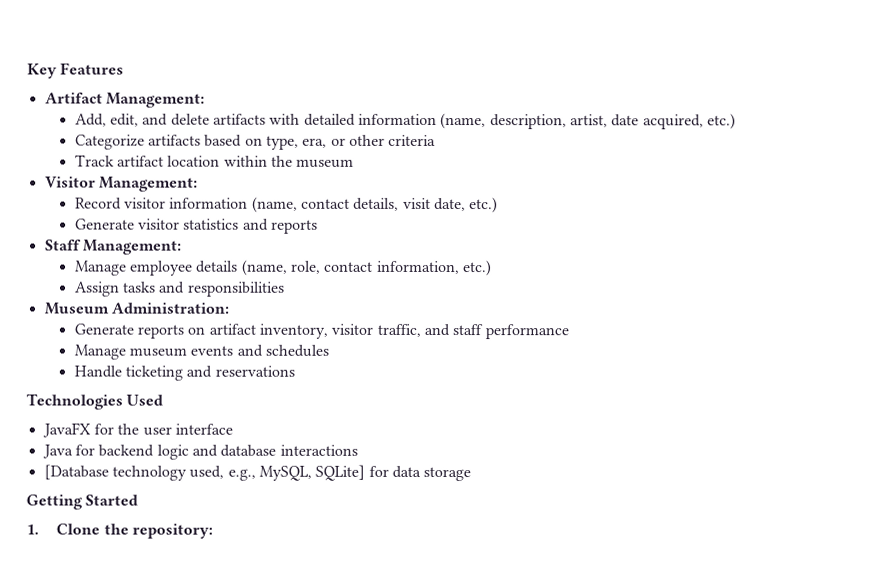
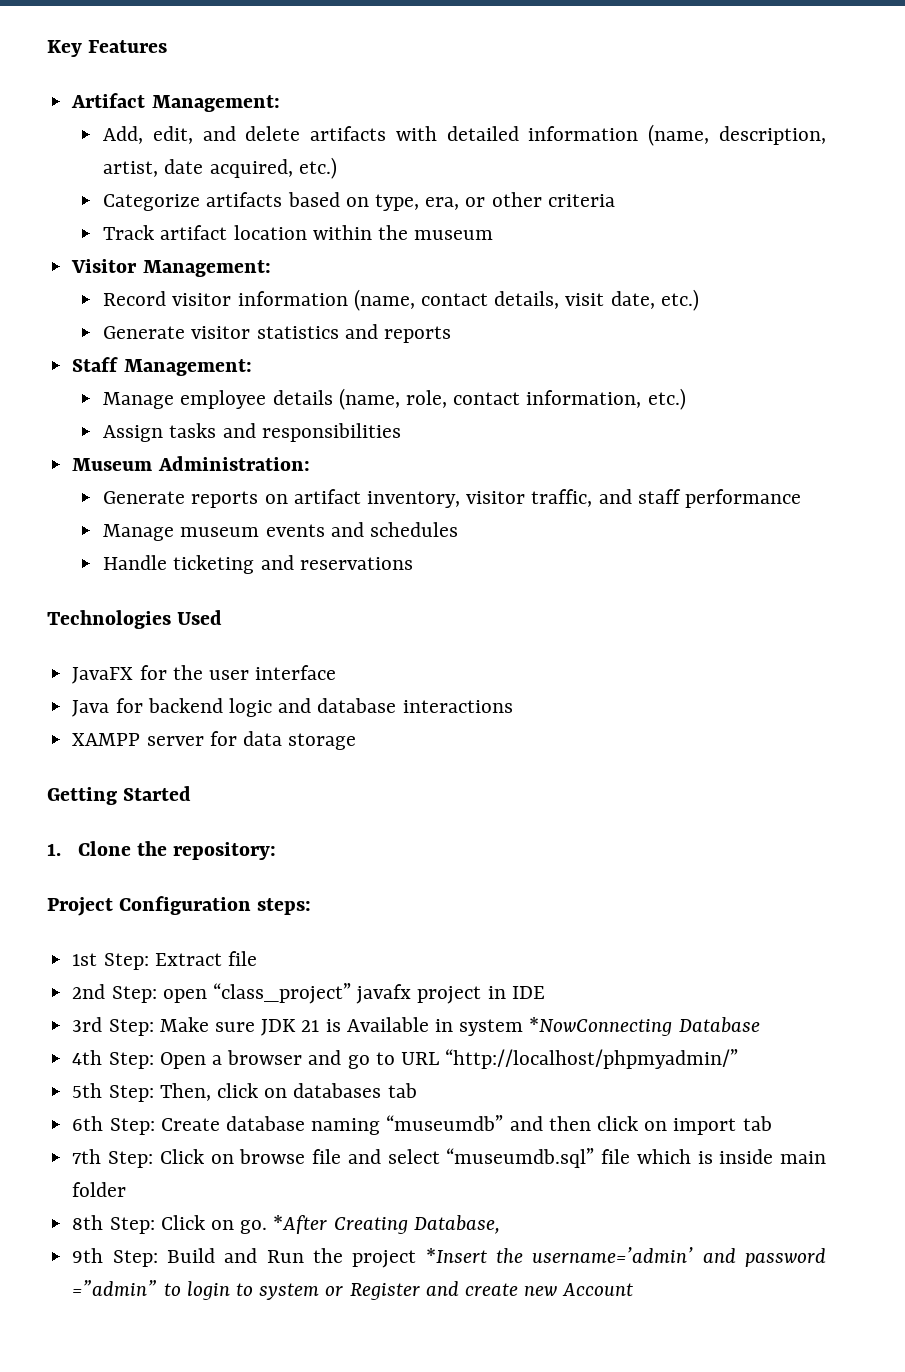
[43,464,366,481] [Database technology used, e.g., MySQL, SQLite] -> [72,733,204,746] XAMPP server
(213, 531) none -> [47,896,312,916] [72,951,257,970] [72,983,545,1004] [72,1017,760,1036] [72,1049,739,1069] [72,1083,417,1102] [72,1115,772,1135] [72,1148,827,1168] [72,1182,127,1197] [72,1215,500,1234] [72,1247,826,1268] [72,1280,634,1300] // Project Configuration steps: // 1st Step: Extract file // 2nd Step: open “class_project” javafx project in IDE // 3rd Step: Make sure JDK 21 is Available in system *NowConnecting Database // 4th Step: Open a browser and go to URL “http://localhost/phpmyadmin/” // 5th Step: Then, click on databases tab // 6th Step: Create database naming “museumdb” and then click on import tab // 7th Step: Click on browse file and select “museumdb.sql” file which is inside main folder // 8th Step: Click on go. *After Creating Database, // 9th Step: Build and Run the project *Insert the username=’admin’ and password =”admin” to login to system or Register and create new Account

